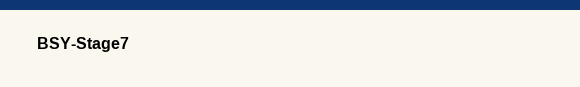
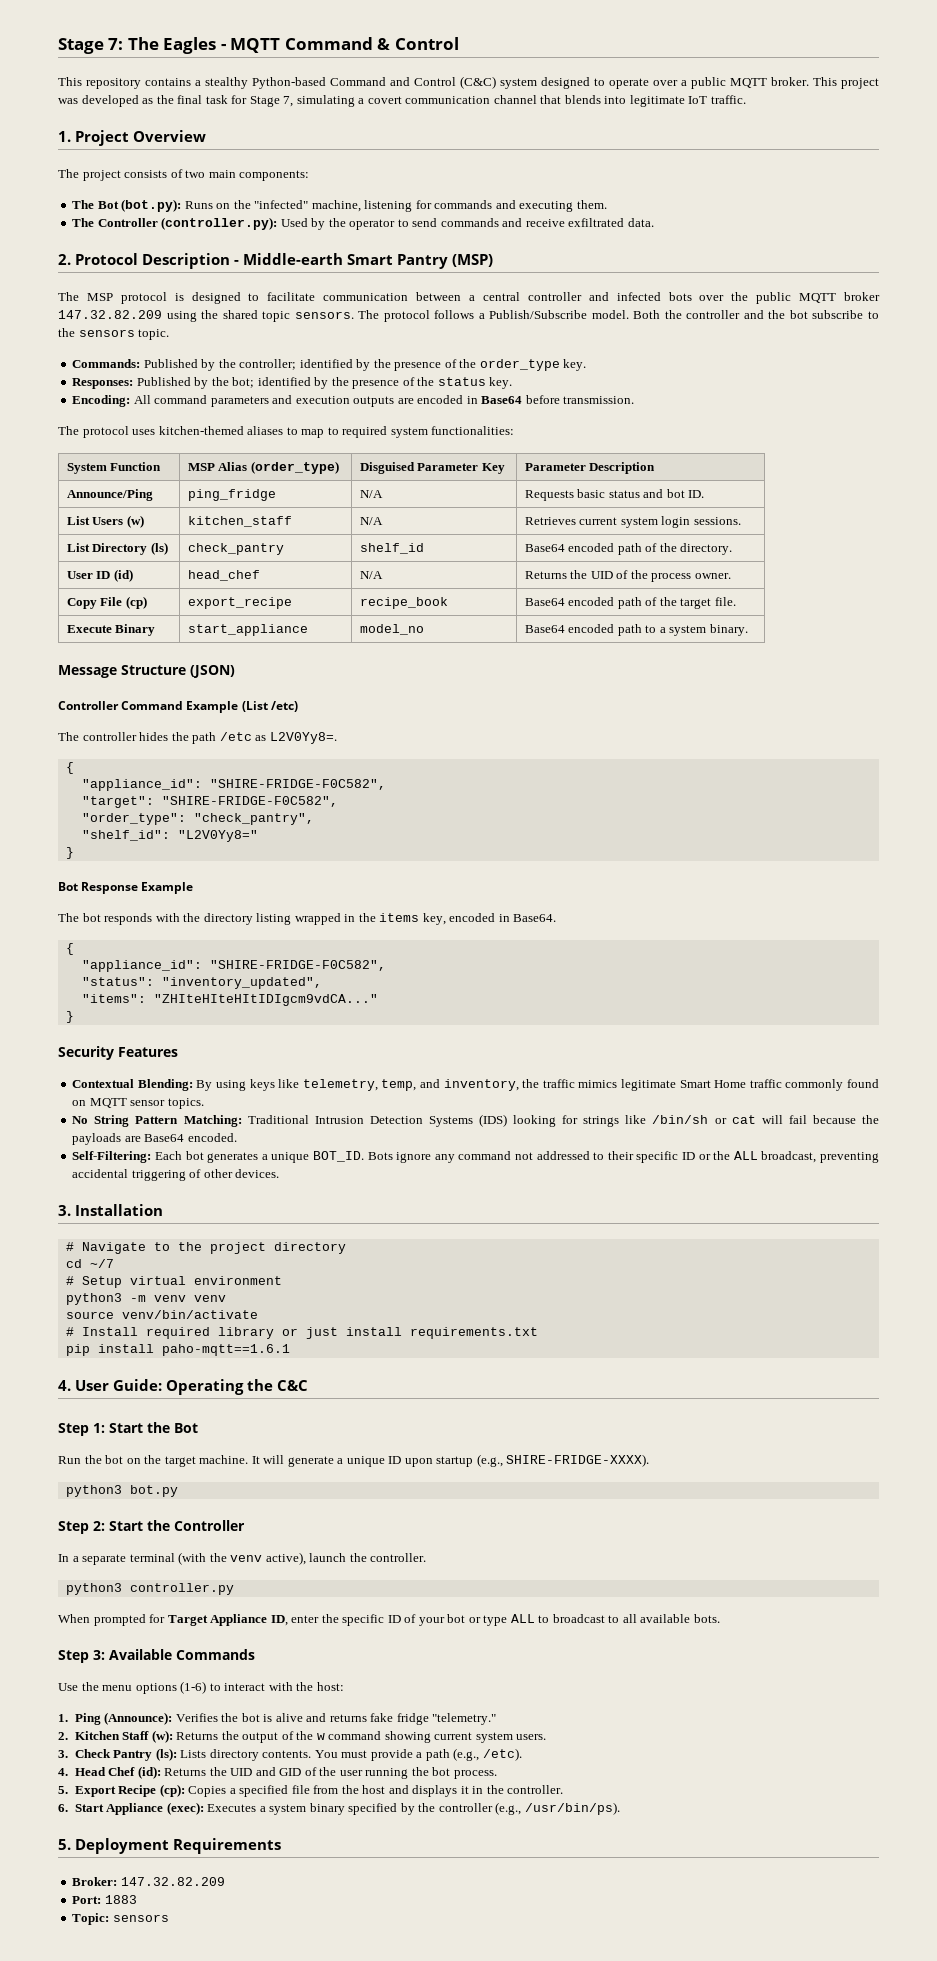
[37,37,129,52] BSY-Stage7 -> [58,37,459,54] [58,76,879,89] [58,95,746,107] [58,130,207,146] [58,169,310,181] [72,199,607,212] [72,217,654,230] [58,253,494,269] [58,292,881,304] [58,310,879,322] [58,328,170,340] [72,359,587,371] [72,377,513,389] [72,395,635,407] [58,426,515,438] [66,462,162,474] [187,461,339,474] [359,462,505,474] [524,462,656,474] [66,489,153,501] [187,489,276,501] [359,490,383,498] [524,489,705,501] [66,515,144,528] [187,516,292,527] [359,517,383,525] [524,516,741,528] [66,542,168,555] [187,543,284,555] [359,543,424,554] [524,543,733,555] [66,569,133,582] [187,570,260,581] [359,571,383,579] [524,570,731,582] [66,596,147,609] [187,597,292,609] [359,597,448,609] [524,597,736,609] [66,624,156,636] [187,624,308,636] [359,624,424,635] [524,624,748,636] [58,665,235,678] [58,701,298,713] [58,732,337,744] [65,762,74,774] [81,779,386,791] [81,796,338,808] [81,813,314,825] [81,830,258,842] [65,847,74,859] [58,882,194,894] [58,913,557,925] [65,943,74,955] [81,960,386,972] [81,977,322,989] [81,994,378,1006] [65,1011,74,1023] [58,1046,178,1060] [72,1079,879,1091] [72,1098,204,1109] [72,1114,880,1127] [72,1133,237,1145] [72,1151,879,1163] [72,1169,280,1181] [58,1204,164,1216] [65,1242,346,1254] [65,1259,114,1268] [65,1276,282,1288] [65,1293,226,1305] [65,1310,258,1319] [65,1327,538,1339] [65,1344,290,1356] [58,1379,309,1395] [58,1422,198,1436] [58,1454,650,1467] [65,1485,178,1497] [58,1520,245,1534] [58,1552,427,1565] [65,1583,234,1595] [58,1614,720,1626] [58,1649,255,1663] [58,1681,344,1694] [58,1712,497,1725] [58,1730,547,1743] [58,1748,522,1761] [58,1766,497,1779] [58,1784,564,1797] [58,1802,620,1815] [58,1838,282,1854] [72,1877,225,1886] [72,1895,137,1904] [72,1913,169,1925] Stage 7: The Eagles - MQTT Command & Control // This repository contains a stealthy Python-based Command and Control (C&C) system designed to operate over a public MQTT broker. This project was developed as the final task for Stage 7, simulating a covert communication channel that blends into legitimate IoT traffic. // 1. Project Overview // The project consists of two main components: // The Bot (bot.py): Runs on the "infected" machine, listening for commands and executing them. // The Controller (controller.py): Used by the operator to send commands and receive exfiltrated data. // 2. Protocol Description - Middle-earth Smart Pantry (MSP) // The MSP protocol is designed to facilitate communication between a central controller and infected bots over the public MQTT broker 147.32.82.209 using the shared topic sensors. The protocol follows a Publish/Subscribe model. Both the controller and the bot subscribe to the sensors topic. // Commands: Published by the controller; identified by the presence of the order_type key. // Responses: Published by the bot; identified by the presence of the status key. // Encoding: All command parameters and execution outputs are encoded in Base64 before transmission. // The protocol uses kitchen-themed aliases to map to required system functionalities: // System Function | MSP Alias (order_type) | Disguised Parameter Key | Parameter Description // Announce/Ping | ping_fridge | N/A | Requests basic status and bot ID. // List Users (w) | kitchen_staff | N/A | Retrieves current system login sessions. // List Directory (ls) | check_pantry | shelf_id | Base64 encoded path of the directory. // User ID (id) | head_chef | N/A | Returns the UID of the process owner. // Copy File (cp) | export_recipe | recipe_book | Base64 encoded path of the target file. // Execute Binary | start_appliance | model_no | Base64 encoded path to a system binary. // Message Structure (JSON) // Controller Command Example (List /etc) // The controller hides the path /etc as L2V0Yy8=. // { // "appliance_id": "SHIRE-FRIDGE-F0C582", // "target": "SHIRE-FRIDGE-F0C582", // "order_type": "check_pantry", // "shelf_id": "L2V0Yy8=" // } // Bot Response Example // The bot responds with the directory listing wrapped in the items key, encoded in Base64. // { // "appliance_id": "SHIRE-FRIDGE-F0C582", // "status": "inventory_updated", // "items": "ZHIteHIteHItIDIgcm9vdCA..." // } // Security Features // Contextual Blending: By using keys like telemetry, temp, and inventory, the traffic mimics legitimate Smart Home traffic commonly found on MQTT sensor topics. // No String Pattern Matching: Traditional Intrusion Detection Systems (IDS) looking for strings like /bin/sh or cat will fail because the payloads are Base64 encoded. // Self-Filtering: Each bot generates a unique BOT_ID. Bots ignore any command not addressed to their specific ID or the ALL broadcast, preventing accidental triggering of other devices. // 3. Installation // # Navigate to the project directory // cd ~/7 // # Setup virtual environment // python3 -m venv venv // source venv/bin/activate // # Install required library or just install requirements.txt // pip install paho-mqtt==1.6.1 // 4. User Guide: Operating the C&C // Step 1: Start the Bot // Run the bot on the target machine. It will generate a unique ID upon startup (e.g., SHIRE-FRIDGE-XXXX). // python3 bot.py // Step 2: Start the Controller // In a separate terminal (with the venv active), launch the controller. // python3 controller.py // When prompted for Target Appliance ID, enter the specific ID of your bot or type ALL to broadcast to all available bots. // Step 3: Available Commands // Use the menu options (1-6) to interact with the host: // 1. Ping (Announce): Verifies the bot is alive and returns fake fridge "telemetry." // 2. Kitchen Staff (w): Returns the output of the w command showing current system users. // 3. Check Pantry (ls): Lists directory contents. You must provide a path (e.g., /etc). // 4. Head Chef (id): Returns the UID and GID of the user running the bot process. // 5. Export Recipe (cp): Copies a specified file from the host and displays it in the controller. // 6. Start Appliance (exec): Executes a system binary specified by the controller (e.g., /usr/bin/ps). // 5. Deployment Requirements // Broker: 147.32.82.209 // Port: 1883 // Topic: sensors

